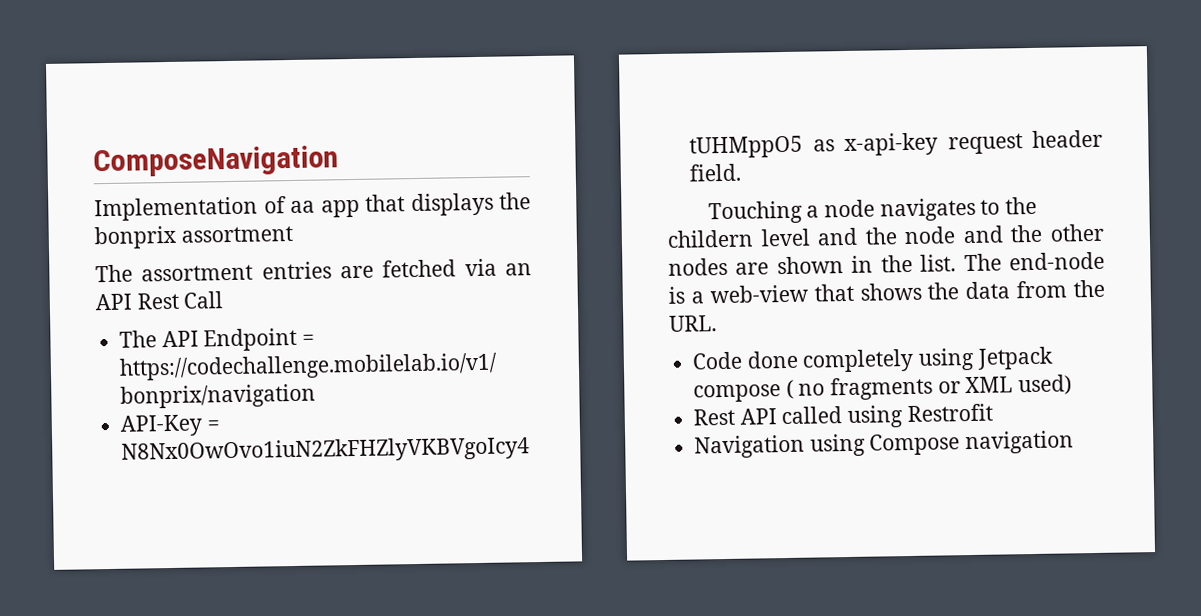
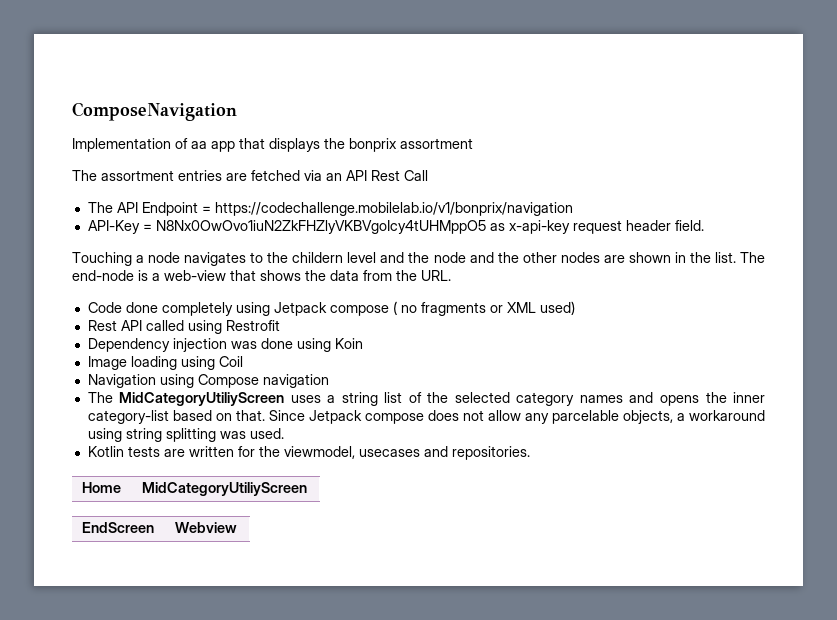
[694,430,1075,459] Navigation using Compose navigation -> [87,338,363,352] [87,356,243,370] [87,374,329,388] [87,392,765,406] [87,410,765,424] [87,428,284,442] [87,446,530,460] [82,482,122,493] [142,482,308,496] [82,522,155,533] [175,522,238,533] Dependency injection was done using Koin // Image loading using Coil // Navigation using Compose navigation // The MidCategoryUtiliyScreen uses a string list of the selected category names and opens the inner category-list based on that. Since Jetpack compose does not allow any parcelable objects, a workaround using string splitting was used. // Kotlin tests are written for the viewmodel, usecases and repositories. // Home | MidCategoryUtiliyScreen // EndScreen | Webview

